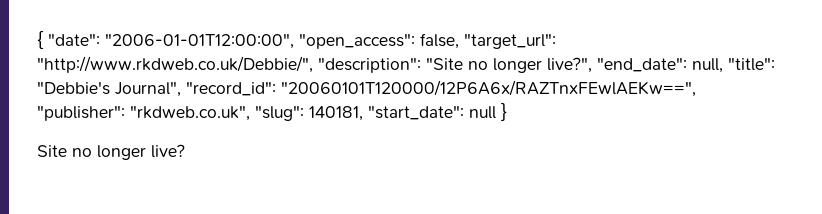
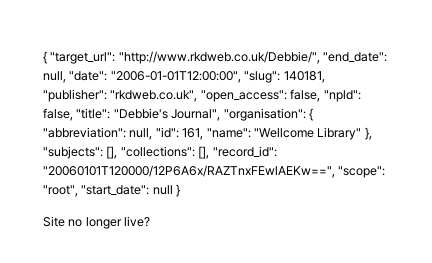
[37,31,556,49] [37,56,775,73] [37,80,696,97] [37,105,363,121] { "date": "2006-01-01T12:00:00", "open_access": false, "target_url": "http://www.rkdweb.co.uk/Debbie/", "description": "Site no longer live?", "end_date": null, "title": "Debbie's Journal", "record_id": "20060101T120000/12P6A6x/RAZTnxFEwlAEKw==", "publisher": "rkdweb.co.uk", "slug": 140181, -> [43,51,388,64] [43,71,325,83] [43,89,361,102] [43,108,313,121] [43,127,372,140] [43,146,277,159] [43,165,386,178] [43,185,78,197] { "target_url": "http://www.rkdweb.co.uk/Debbie/", "end_date": null, "date": "2006-01-01T12:00:00", "slug": 140181, "publisher": "rkdweb.co.uk", "open_access": false, "npld": false, "title": "Debbie's Journal", "organisation": { "abbreviation": null, "id": 161, "name": "Wellcome Library" }, "subjects": [], "collections": [], "record_id": "20060101T120000/12P6A6x/RAZTnxFEwlAEKw==", "scope": "root",

